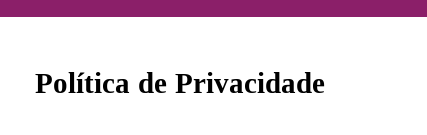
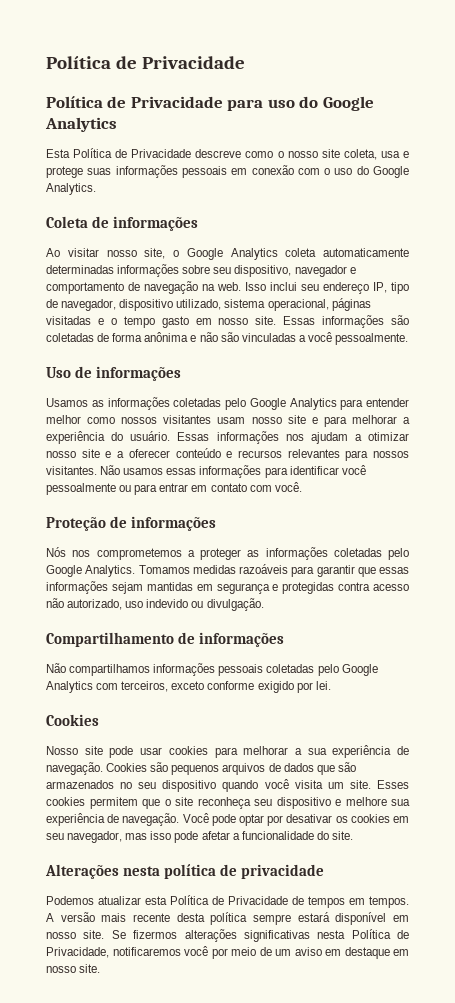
[35,72,325,93] Política de Privacidade -> [46,56,245,69] [46,96,374,111] [45,117,117,132] [46,148,409,160] [46,165,410,178] [46,183,96,195] [46,216,198,231] [46,248,409,260] [46,264,356,277] [46,281,409,294] [46,298,371,311] [46,315,409,328] [46,332,409,345] [46,366,181,381] [46,397,409,410] [46,415,411,427] [46,431,409,444] [46,448,409,461] [46,465,366,478] [46,482,302,495] [46,516,216,531] [46,547,409,560] [46,564,409,577] [46,581,409,594] [46,598,264,611] [46,632,284,647] [46,663,378,676] [46,681,331,693] [46,714,99,726] [46,745,409,758] [46,762,356,775] [46,779,409,792] [46,797,410,809] [46,813,409,826] [46,831,353,843] [45,864,324,879] [46,895,409,908] [46,912,409,925] [46,929,409,942] [46,946,409,959] [46,964,101,973] Política de Privacidade // Política de Privacidade para uso do Google Analytics // Esta Política de Privacidade descreve como o nosso site coleta, usa e protege suas informações pessoais em conexão com o uso do Google Analytics. // Coleta de informações // Ao visitar nosso site, o Google Analytics coleta automaticamente determinadas informações sobre seu dispositivo, navegador e comportamento de navegação na web. Isso inclui seu endereço IP, tipo de navegador, dispositivo utilizado, sistema operacional, páginas visitadas e o tempo gasto em nosso site. Essas informações são coletadas de forma anônima e não são vinculadas a você pessoalmente. // Uso de informações // Usamos as informações coletadas pelo Google Analytics para entender melhor como nossos visitantes usam nosso site e para melhorar a experiência do usuário. Essas informações nos ajudam a otimizar nosso site e a oferecer conteúdo e recursos relevantes para nossos visitantes. Não usamos essas informações para identificar você pessoalmente ou para entrar em contato com você. // Proteção de informações // Nós nos comprometemos a proteger as informações coletadas pelo Google Analytics. Tomamos medidas razoáveis para garantir que essas informações sejam mantidas em segurança e protegidas contra acesso não autorizado, uso indevido ou divulgação. // Compartilhamento de informações // Não compartilhamos informações pessoais coletadas pelo Google Analytics com terceiros, exceto conforme exigido por lei. // Cookies // Nosso site pode usar cookies para melhorar a sua experiência de navegação. Cookies são pequenos arquivos de dados que são armazenados no seu dispositivo quando você visita um site. Esses cookies permitem que o site reconheça seu dispositivo e melhore sua experiência de navegação. Você pode optar por desativar os cookies em seu navegador, mas isso pode afetar a funcionalidade do site. // Alterações nesta política de privacidade // Podemos atualizar esta Política de Privacidade de tempos em tempos. A versão mais recente desta política sempre estará disponível em nosso site. Se fizermos alterações significativas nesta Política de Privacidade, notificaremos você por meio de um aviso em destaque em nosso site.

